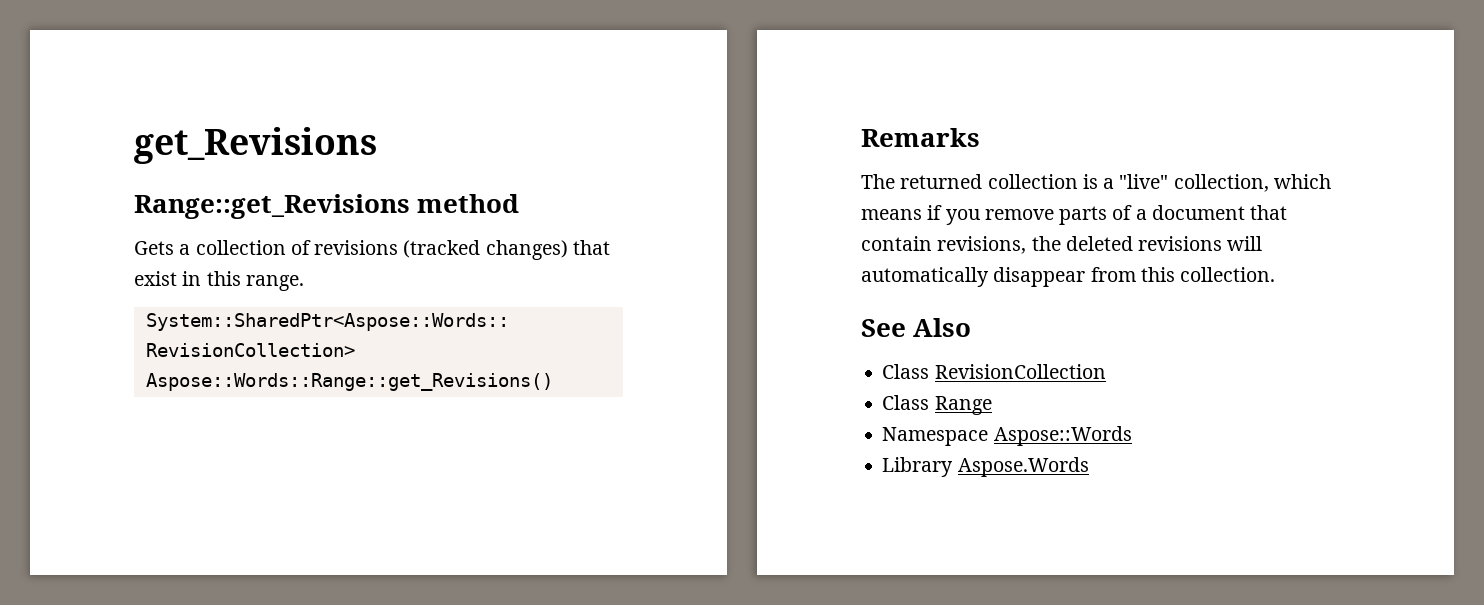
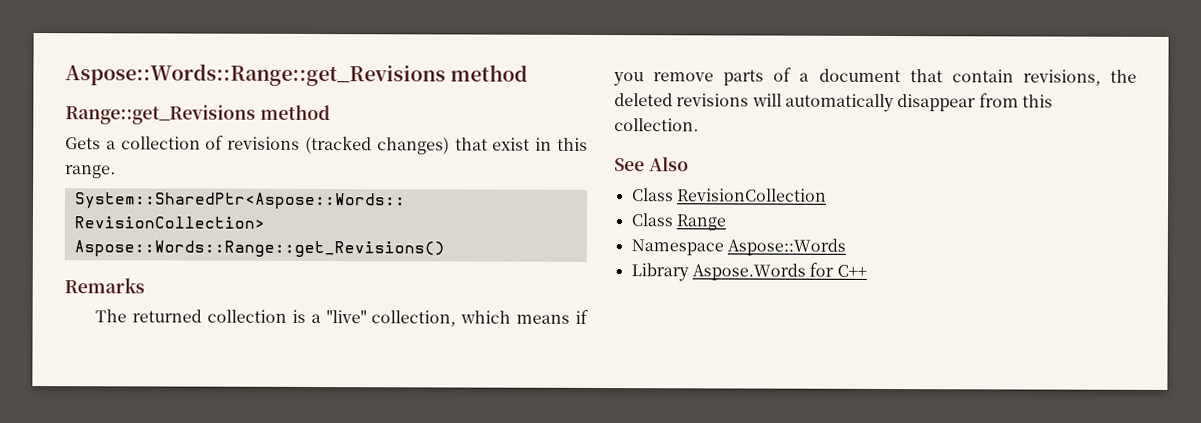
[134,127,377,164] get_Revisions -> [65,63,529,87] Aspose::Words::Range::get_Revisions method
(1089, 467) none -> [809,262,867,277] for C++

